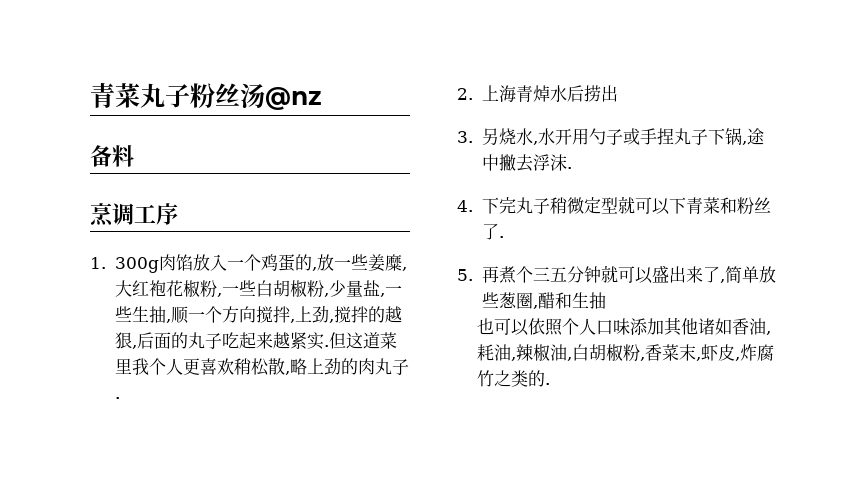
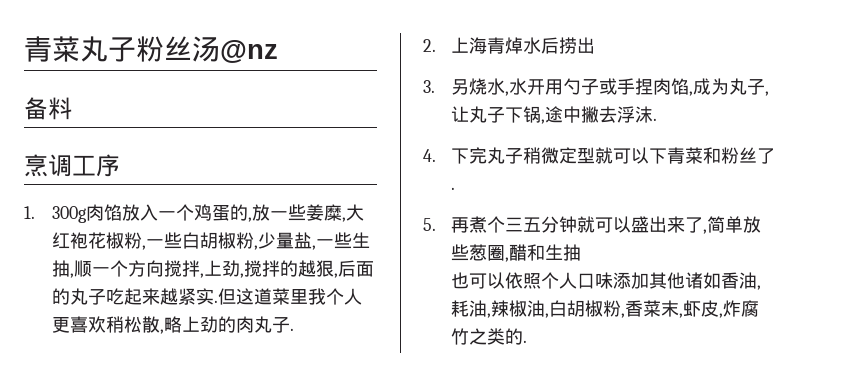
(674, 136) none -> [653,78,770,96] [451,106,470,122] 肉馅,成为丸子,让

